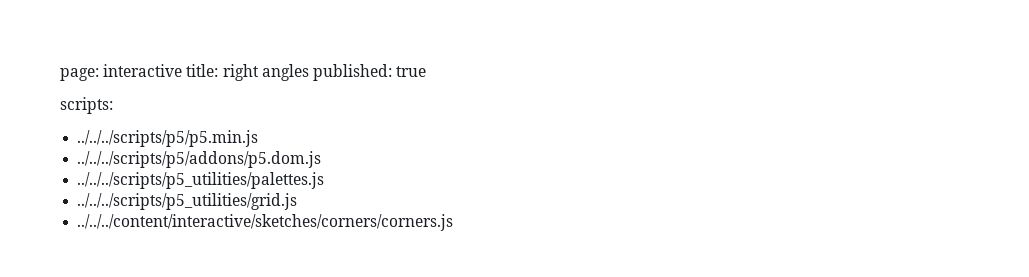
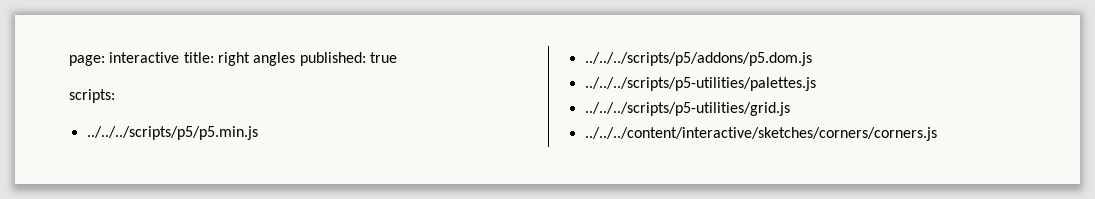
[77,172,325,189] [77,193,298,210] ../../../scripts/p5_utilities/palettes.js // ../../../scripts/p5_utilities/grid.js -> [584,77,816,91] [584,102,790,116] ../../../scripts/p5-utilities/palettes.js // ../../../scripts/p5-utilities/grid.js

